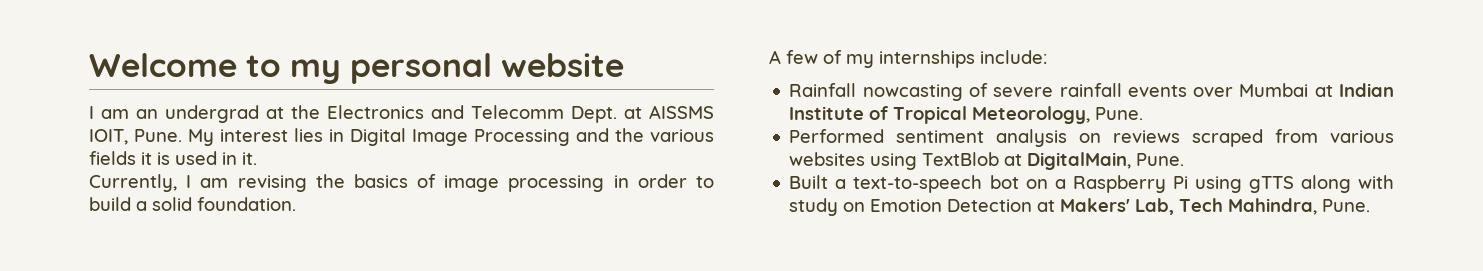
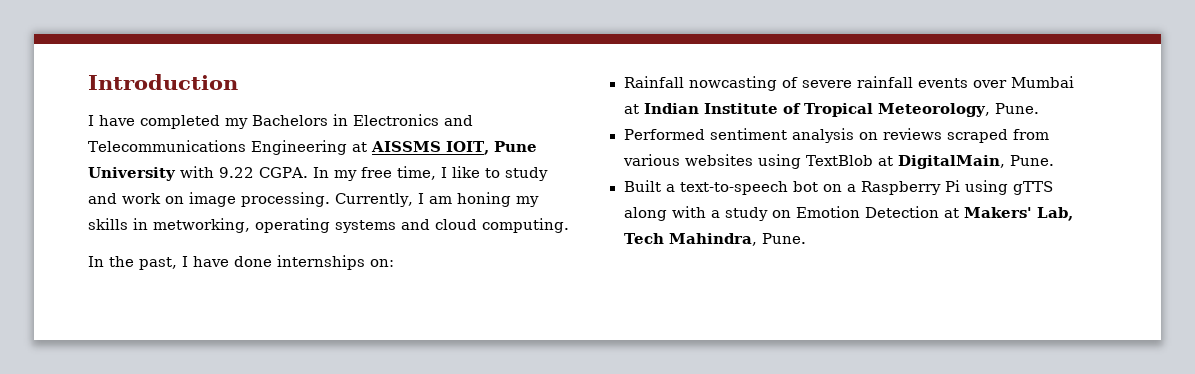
[89,53,625,84] [89,105,714,123] [89,128,714,146] [89,151,257,165] [89,174,714,192] [89,197,296,211] [769,50,1047,68] Welcome to my personal website // I am an undergrad at the Electronics and Telecomm Dept. at AISSMS IOIT, Pune. My interest lies in Digital Image Processing and the various fields it is used in it. // Currently, I am revising the basics of image processing in order to build a solid foundation. // A few of my internships include: -> [88,74,238,90] [88,114,473,129] [88,140,537,155] [88,166,548,181] [88,192,539,207] [88,218,569,233] [88,255,394,270] Introduction // I have completed my Bachelors in Electronics and Telecommunications Engineering at AISSMS IOIT, Pune University with 9.22 CGPA. In my free time, I like to study and work on image processing. Currently, I am honing my skills in metworking, operating systems and cloud computing. // In the past, I have done internships on:
(1394, 182) none -> [710,210,720,218] a

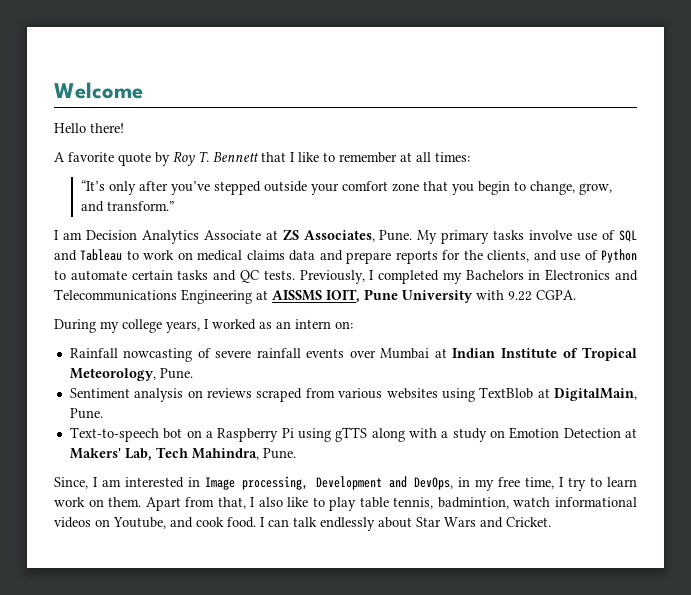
[88,74,238,90] [88,115,135,126] Introduction // I have -> [54,82,143,99] [54,123,124,133] [54,151,470,166] [81,180,613,195] [81,201,175,212] [54,229,637,244] [54,249,638,264] [54,270,375,284] Welcome // Hello there! // A favorite quote by Roy T. Bennett that I like to remember at all times: // “It’s only after you’ve stepped outside your comfort zone that you begin to change, grow, and transform.” // I am Decision Analytics Associate at ZS Associates, Pune. My primary tasks involve use of SQL and Tableau to work on medical claims data and prepare reports for the clients, and use of Python to automate certain tasks and QC tests. Previously, I
[312,166,548,181] [88,192,539,207] [88,218,569,233] [88,255,365,270] In my free time, I like to study and work on image processing. Currently, I am honing my skills in metworking, operating systems and cloud computing. // In the past, I have done internships -> [54,319,331,333] // During my college years, I worked as an intern
[623,128,787,140] Performed sentiment -> [69,388,130,398] Sentiment
[623,180,788,195] Built a text-to-speech -> [69,427,159,442] Text-to-speech
(807, 238) none -> [54,476,638,491] [54,497,638,511] [54,517,551,531] // Since, I am interested in Image processing, Development and DevOps, in my free time, I try to learn work on them. Apart from that, I also like to play table tennis, badmintion, watch informational videos on Youtube, and cook food. I can talk endlessly about Star Wars and Cricket.

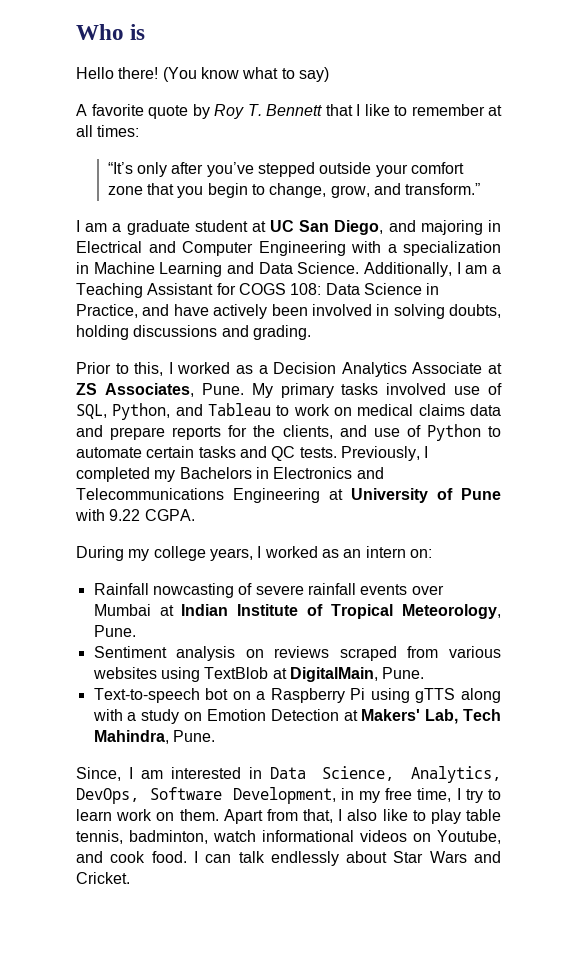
[54,82,143,99] Welcome -> [76,24,146,40] Who is
(124, 128) none -> [162,67,329,82] (You know what to say)
(82, 236) none -> [112,220,502,235] [76,241,501,256] [76,262,502,277] [76,283,440,298] [76,304,501,319] [76,325,311,340] [76,362,268,376] a graduate student at UC San Diego, and majoring in Electrical and Computer Engineering with a specialization in Machine Learning and Data Science. Additionally, I am a Teaching Assistant for COGS 108: Data Science in Practice, and have actively been involved in solving doubts, holding discussions and grading. // Prior to this, I worked as a
[529,230,637,242] involve use of SQL -> [386,383,502,395] [76,403,171,420] involved use of SQL, Python,
[272,289,473,303] AISSMS IOIT, Pune University -> [351,488,501,503] University of Pune
[204,476,454,490] Image processing, Development and DevOps, -> [269,766,501,783] [76,787,336,804] Data Science, Analytics, DevOps, Software Development,
[437,497,509,509] badmintion, -> [129,830,208,844] badminton,

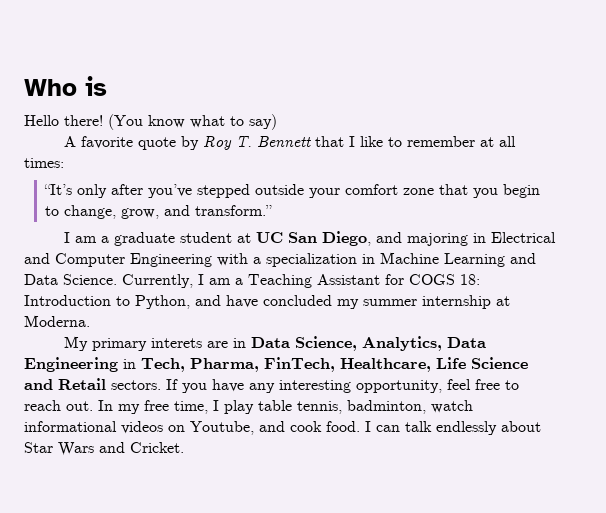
[364,262,452,277] Additionally, -> [122,274,193,288] Currently,
[290,283,440,295] [76,304,501,319] [76,325,311,340] [76,362,503,377] [76,383,502,398] [76,403,501,420] [76,424,502,441] [76,446,429,461] [76,467,384,482] [76,488,501,503] [75,509,195,521] [76,546,432,561] [93,583,444,598] [93,604,501,619] [93,625,136,637] [93,646,501,661] [92,667,425,682] [93,688,502,703] [92,709,501,724] [93,730,215,744] [76,766,501,783] [76,787,502,804] [76,809,426,824] 108: Data Science in Practice, and have actively been involved in solving doubts, holding discussions and grading. // Prior to this, I worked as a Decision Analytics Associate at ZS Associates, Pune. My primary tasks involved use of SQL, Python, and Tableau to work on medical claims data and prepare reports for the clients, and use of Python to automate certain tasks and QC tests. Previously, I completed my Bachelors in Electronics and Telecommunications Engineering at University of Pune with 9.22 CGPA. // During my college years, I worked as an intern on: // Rainfall nowcasting of severe rainfall events over Mumbai at Indian Institute of Tropical Meteorology, Pune. // Sentiment analysis on reviews scraped from various websites using TextBlob at DigitalMain, Pune. // Text-to-speech bot on a Raspberry Pi using gTTS along with a study on Emotion Detection at Makers' Lab, Tech Mahindra, Pune. // Since, I am interested in Data Science, Analytics, DevOps, Software Development, in my free time, I try to learn work on them. Apart from that, I also like to -> [460,274,480,285] [24,295,510,309] [24,315,90,327] [64,336,487,351] [24,357,528,372] [24,378,519,393] [24,400,219,414] 18: Introduction to Python, and have concluded my summer internship at Moderna. // My primary interets are in Data Science, Analytics, Data Engineering in Tech, Pharma, FinTech, Healthcare, Life Science and Retail sectors. If you have any interesting opportunity, feel free to reach out. In my free time, I

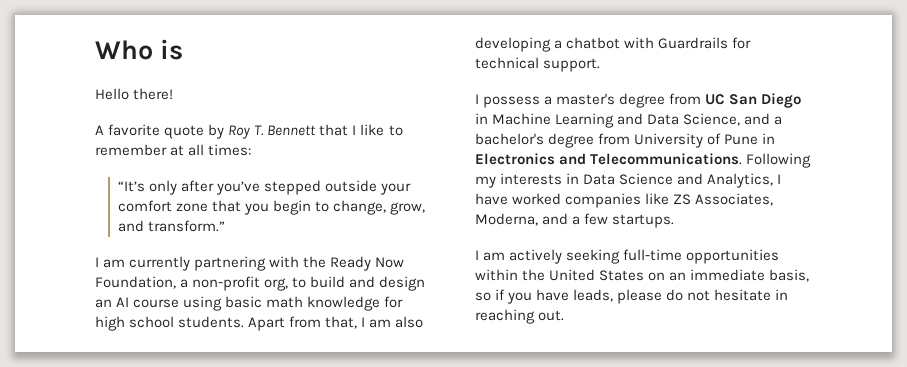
[108,114,277,130] (You know what to say) -> (174, 94) none
[101,231,557,246] [24,253,357,267] a graduate student at UC San Diego, and majoring in Electrical and Computer Engineering with a specialization -> [129,256,405,271] [95,276,426,291] [95,296,404,311] [95,316,424,331] [475,37,752,52] [475,57,601,72] [475,93,802,108] currently partnering with the Ready Now Foundation, a non-profit org, to build and design an AI course using basic math knowledge for high school students. Apart from that, I am also developing a chatbot with Guardrails for technical support. // I possess a master's degree from UC San Diego
[63,274,480,288] [24,295,510,309] [24,315,90,327] [64,336,487,351] [24,357,528,372] [24,378,519,393] [24,400,473,414] [24,421,541,435] [24,442,184,456] Science. Currently, I am a Teaching Assistant for COGS 18: Introduction to Python, and have concluded my summer internship at Moderna. // My primary interets are in Data Science, Analytics, Data Engineering in Tech, Pharma, FinTech, Healthcare, Life Science and Retail sectors. If you have any interesting opportunity, feel free to reach out. In my free time, I play table tennis, badminton, watch informational videos on Youtube, and cook food. I can talk endlessly about Star Wars and Cricket. -> [683,113,783,126] [475,133,776,148] [475,153,812,168] [475,173,782,188] [475,193,774,208] [475,213,675,228] [475,249,780,264] [475,269,810,282] [475,289,789,304] [475,309,565,324] Science, and a bachelor's degree from University of Pune in Electronics and Telecommunications. Following my interests in Data Science and Analytics, I have worked companies like ZS Associates, Moderna, and a few startups. // I am actively seeking full-time opportunities within the United States on an immediate basis, so if you have leads, please do not hesitate in reaching out.

